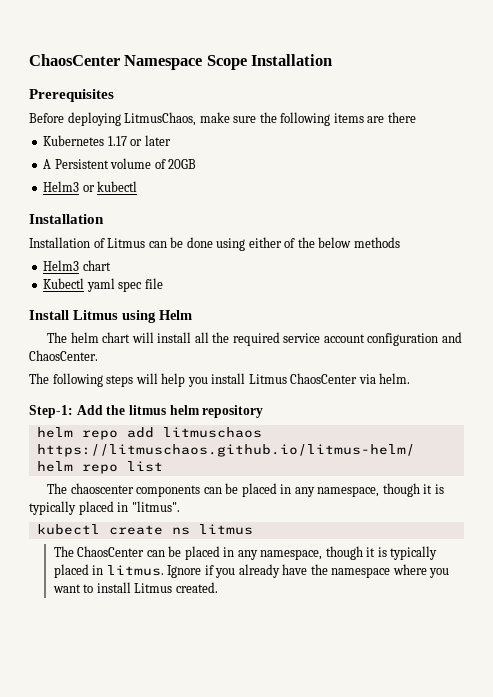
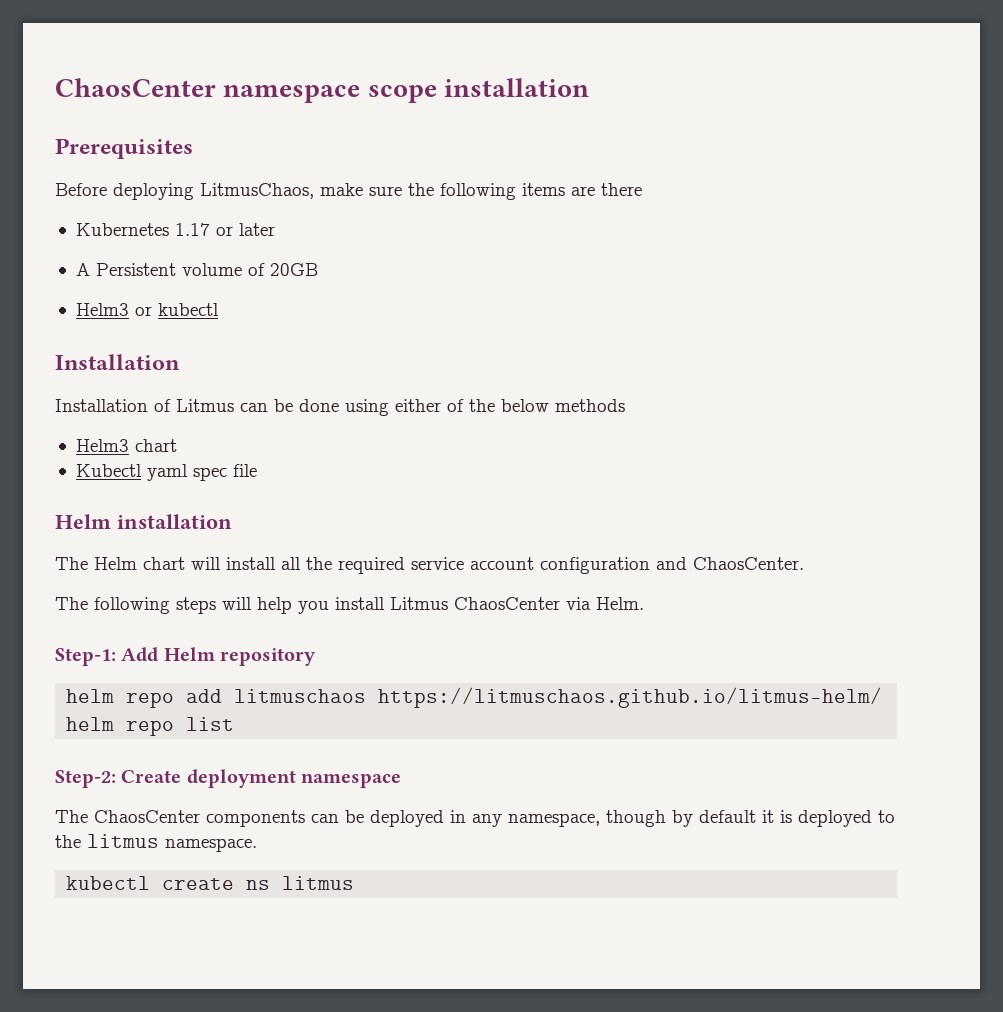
[29,54,333,70] ChaosCenter Namespace Scope Installation -> [55,78,590,103] ChaosCenter namespace scope installation
[29,310,192,323] [47,332,99,343] Install Litmus using Helm // The helm -> [55,514,232,529] [55,557,137,570] Helm installation // The Helm
[379,373,411,384] helm. -> [596,597,644,610] Helm.
[106,405,200,415] the litmus helm -> [163,647,215,661] Helm
[47,483,134,494] // The chaoscenter -> [55,769,402,788] [55,810,200,823] // Step-2: Create deployment namespace // The ChaosCenter
[241,483,444,497] [29,501,180,515] [36,524,253,535] [53,546,438,560] [53,564,450,578] [52,582,218,593] placed in any namespace, though it is typically placed in "litmus". // kubectl create ns litmus // The ChaosCenter can be placed in any namespace, though it is typically placed in litmus. Ignore if you already have the namespace where you want to install Litmus created. -> [370,810,895,827] [55,834,257,852] [66,876,355,890] deployed in any namespace, though by default it is deployed to the litmus namespace. // kubectl create ns litmus

